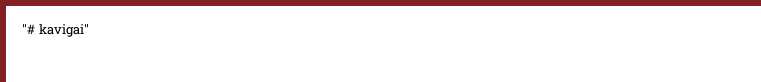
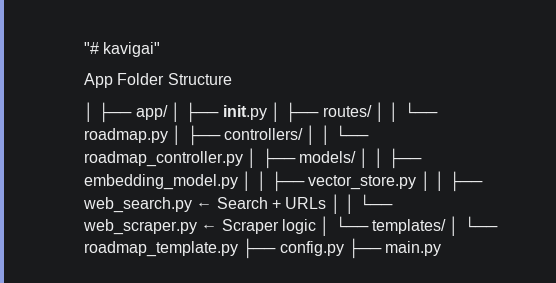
(89, 30) none -> [84,73,232,88] [84,102,438,123] [84,125,369,146] [84,148,422,169] [84,171,484,192] [83,194,394,214] [83,216,498,236] [84,238,442,259] // App Folder Structure // │ ├── app/ │ ├── init.py │ ├── routes/ │ │ └── roadmap.py │ ├── controllers/ │ │ └── roadmap_controller.py │ ├── models/ │ │ ├── embedding_model.py │ │ ├── vector_store.py │ │ ├── web_search.py ← Search + URLs │ │ └── web_scraper.py ← Scraper logic │ └── templates/ │ └── roadmap_template.py ├── config.py ├── main.py

